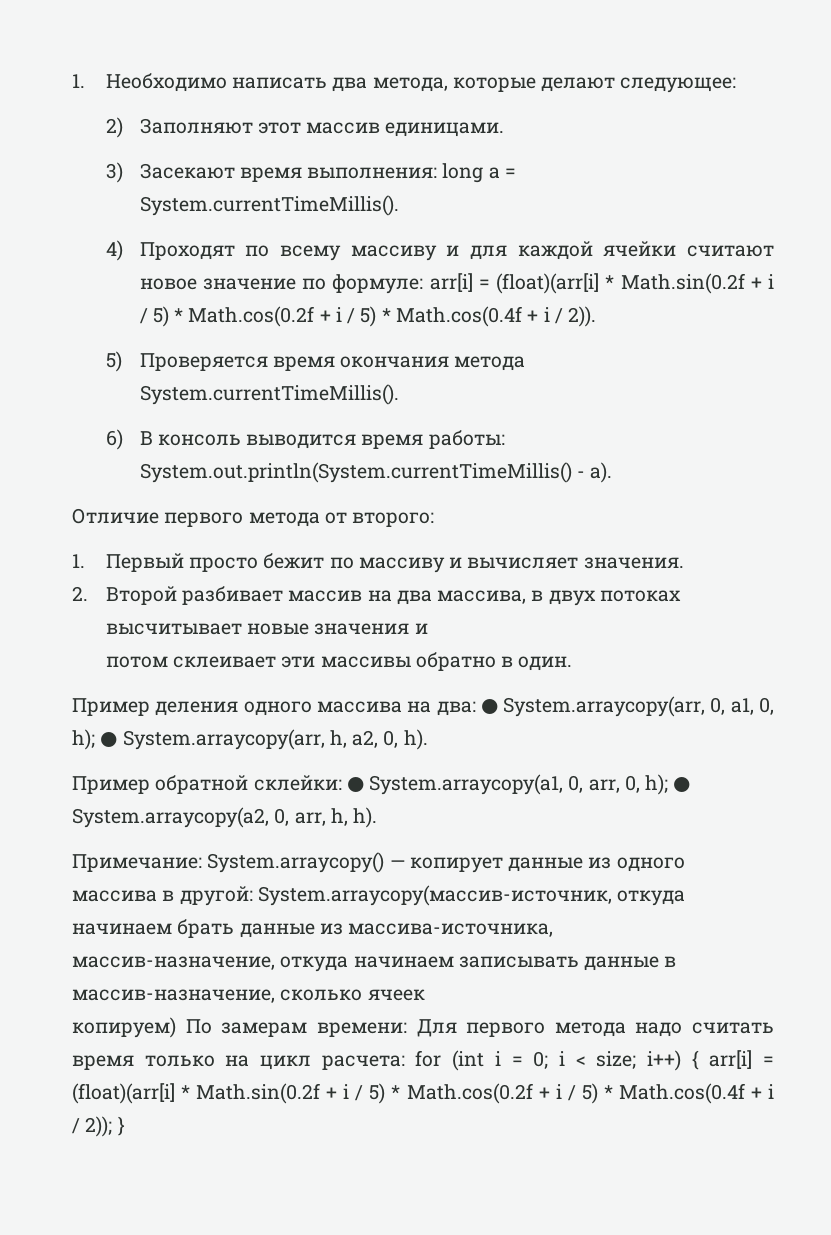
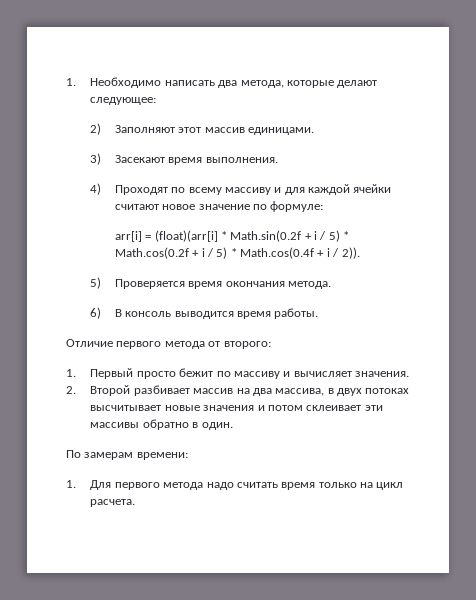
[307,163,516,183] [139,195,399,216] выполнения: long a = System.currentTimeMillis(). -> [205,157,278,163] выполнения.
(424, 284) none -> (324, 206) //
[454,356,526,371] [139,384,399,405] метода System.currentTimeMillis(). -> [287,281,331,289] метода.
[428,430,505,449] [139,462,613,483] работы: System.out.println(System.currentTimeMillis() - a). -> [274,308,319,319] работы.
(428, 628) // -> (265, 408) none
[72,696,774,717] [72,729,428,750] [72,774,691,795] [72,807,378,828] [72,852,685,873] [72,885,686,906] [72,919,554,938] [72,956,677,972] [72,989,425,1003] [72,1017,176,1038] Пример деления одного массива на два: ● System.arraycopy(arr, 0, a1, 0, h); ● System.arraycopy(arr, h, a2, 0, h). // Пример обратной склейки: ● System.arraycopy(a1, 0, arr, 0, h); ● System.arraycopy(a2, 0, arr, h, h). // Примечание: System.arraycopy() — копирует данные из одного массива в другой: System.arraycopy(массив-источник, откуда начинаем брать данные из массива-источника, // массив-назначение, откуда начинаем записывать данные в массив-назначение, сколько ячеек // копируем) -> (233, 426) none
(407, 1029) none -> [66,480,76,488] // 1.
[321,1050,774,1071] [72,1083,774,1104] [72,1116,125,1137] расчета: for (int i = 0; i < size; i++) { arr[i] = (float)(arr[i] * Math.sin(0.2f + i / 5) * Math.cos(0.2f + i / 5) * Math.cos(0.4f + i / 2)); } -> [90,499,136,507] расчета.

